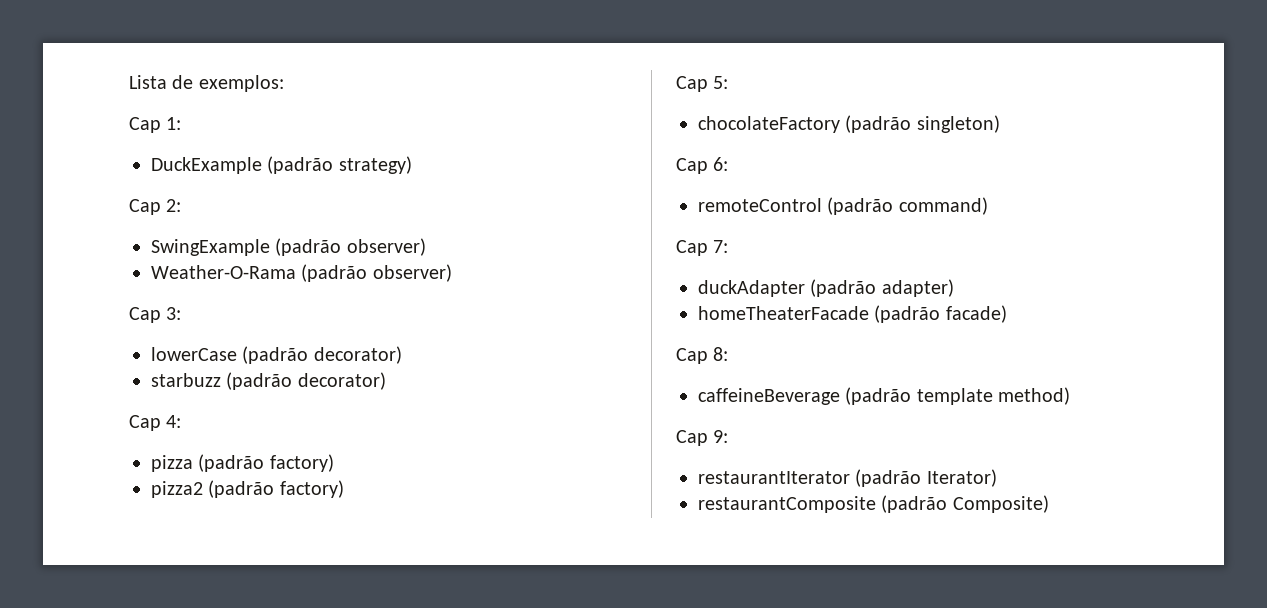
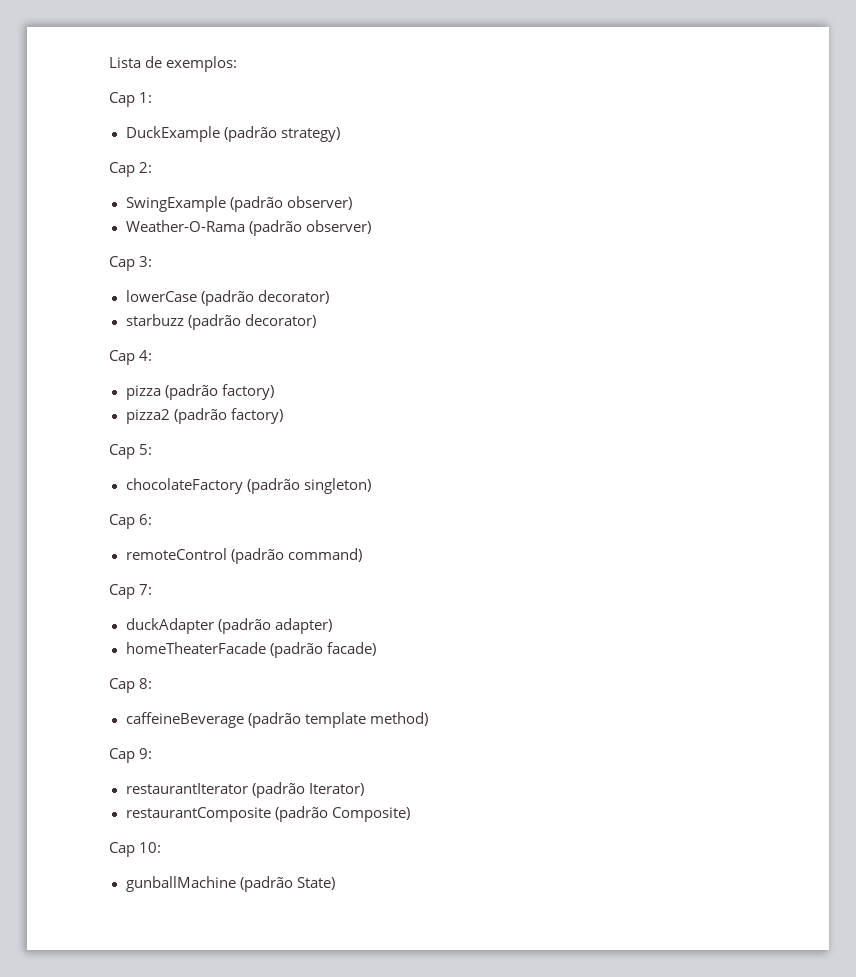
(1049, 504) none -> [109,842,162,857] [125,876,335,892] // Cap 10: // gunballMachine (padrão State)

